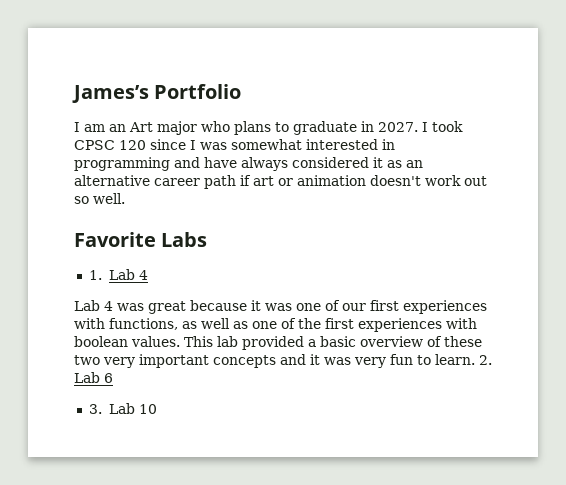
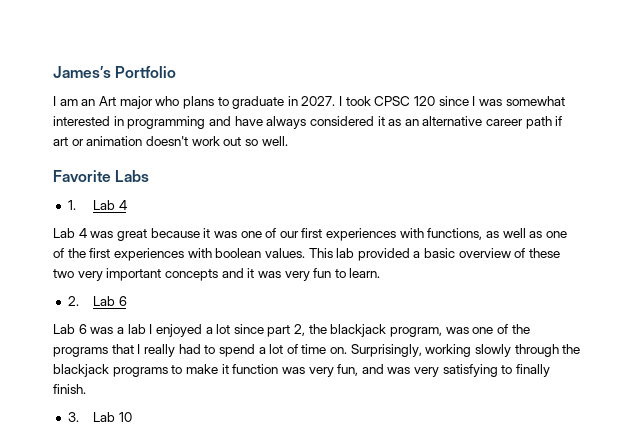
(475, 359) none -> (381, 273) //
(113, 378) none -> [53,324,530,337] [53,344,581,357] [53,364,551,377] [53,384,86,394] // Lab 6 was a lab I enjoyed a lot since part 2, the blackjack program, was one of the programs that I really had to spend a lot of time on. Surprisingly, working slowly through the blackjack programs to make it function was very fun, and was very satisfying to finally finish.

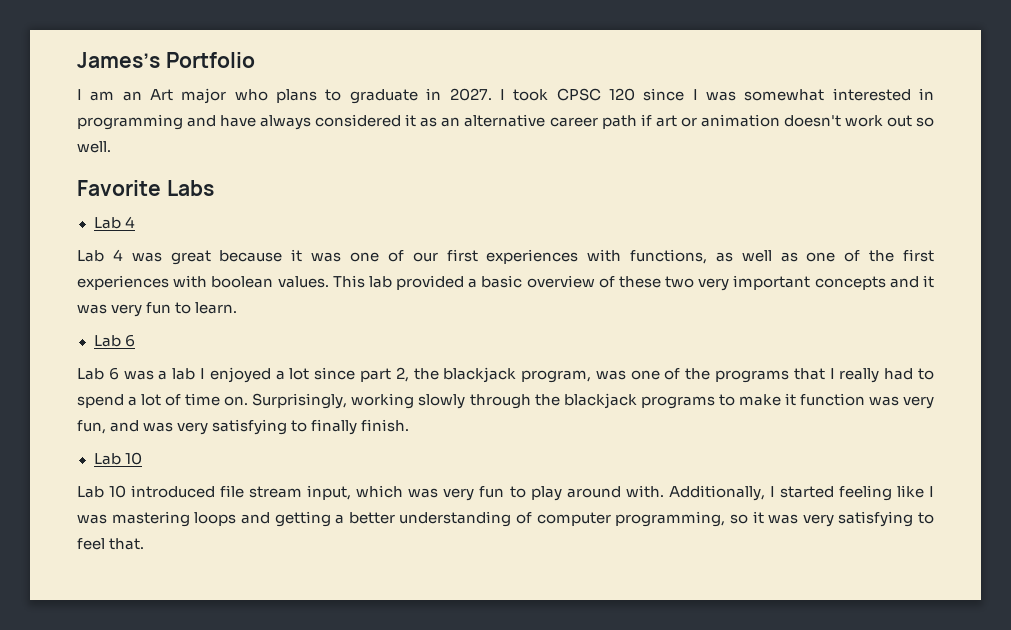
[67,200,76,210] 1. -> (214, 188) none
[67,296,79,306] 2. -> (238, 308) none
[67,412,132,422] 3. Lab 10 -> [93,452,142,465] [77,485,935,501] [77,511,934,527] [77,538,145,550] Lab 10 // Lab 10 introduced file stream input, which was very fun to play around with. Additionally, I started feeling like I was mastering loops and getting a better understanding of computer programming, so it was very satisfying to feel that.

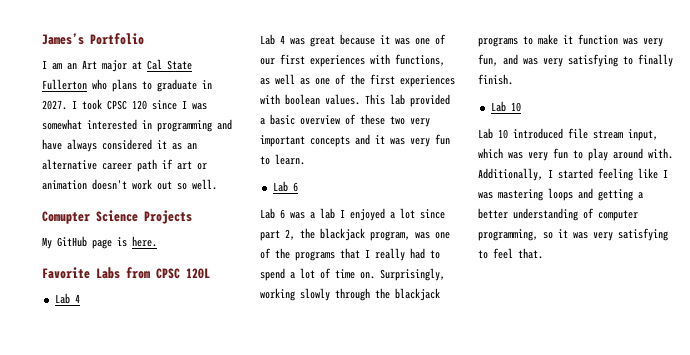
(227, 96) none -> [132,59,192,70] [42,79,87,90] at Cal State Fullerton
(111, 147) none -> [42,210,192,224] [42,236,157,249] // Comupter Science Projects // My GitHub page is here.
(214, 188) none -> [126,267,210,279] from CPSC 120L

